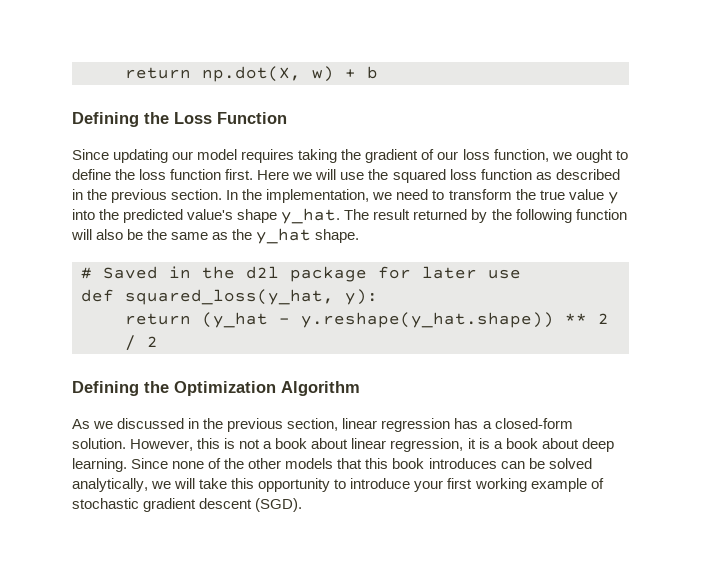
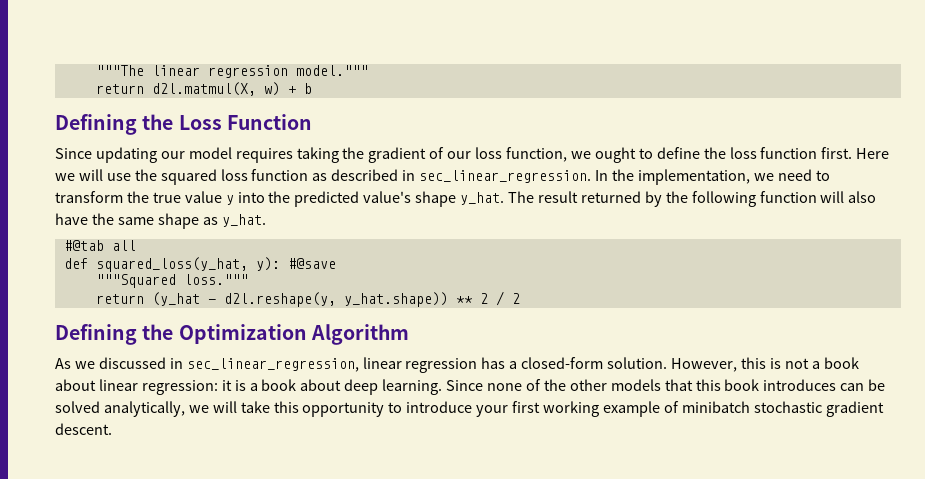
[125,66,301,82] return np.dot(X, -> [95,65,368,78] [95,82,256,96] """The linear regression model.""" // return d2l.matmul(X,
[87,189,223,203] the previous section. -> [419,170,592,183] sec_linear_regression.
[127,229,144,240] be -> [55,213,88,225] have
[212,228,360,244] [81,266,521,282] as the y_hat shape. // # Saved in the d2l package for later use -> [157,213,266,229] [63,240,136,251] shape as y_hat. // #@tab all
(378, 297) none -> [287,258,336,269] [95,274,248,288] #@save // """Squared loss."""
[301,312,554,328] y.reshape(y_hat.shape)) -> [223,292,448,307] d2l.reshape(y, y_hat.shape))
[203,418,339,432] the previous section, -> [186,358,359,372] sec_linear_regression,
[390,438,464,452] regression, -> [141,380,218,395] regression:
(604, 483) none -> [681,401,750,413] minibatch
[199,498,303,512] descent (SGD). -> [55,423,112,435] descent.

